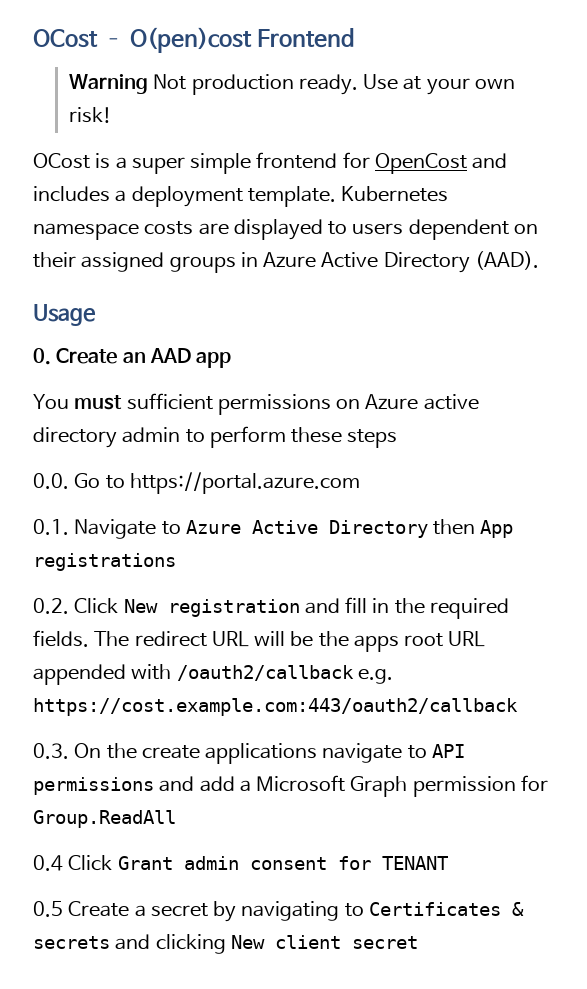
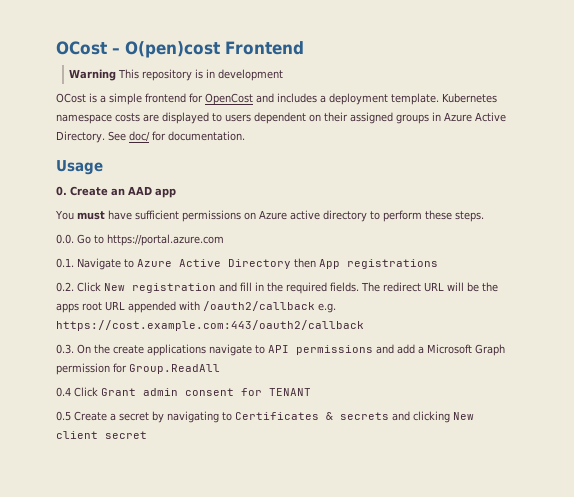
[153,74,515,95] [69,107,113,123] Not production ready. Use at your own risk! -> [118,69,284,81] This repository is in development
[131,157,185,174] super -> (106, 99) none
[383,251,539,273] Directory (AAD). -> [56,131,245,143] Directory. See doc/ for documentation.
(123, 402) none -> [107,210,132,220] have
[122,427,181,443] admin -> (367, 216) none
[347,429,398,448] steps -> [454,211,484,222] steps.

